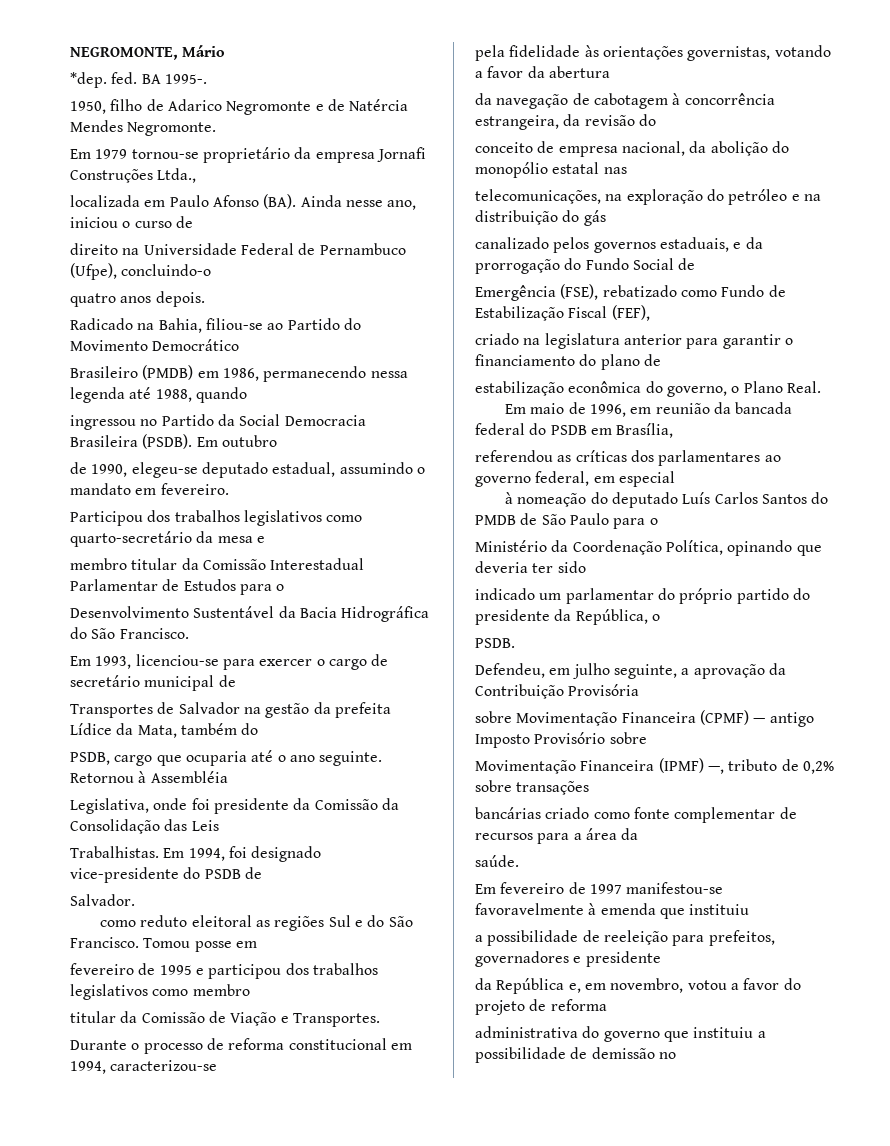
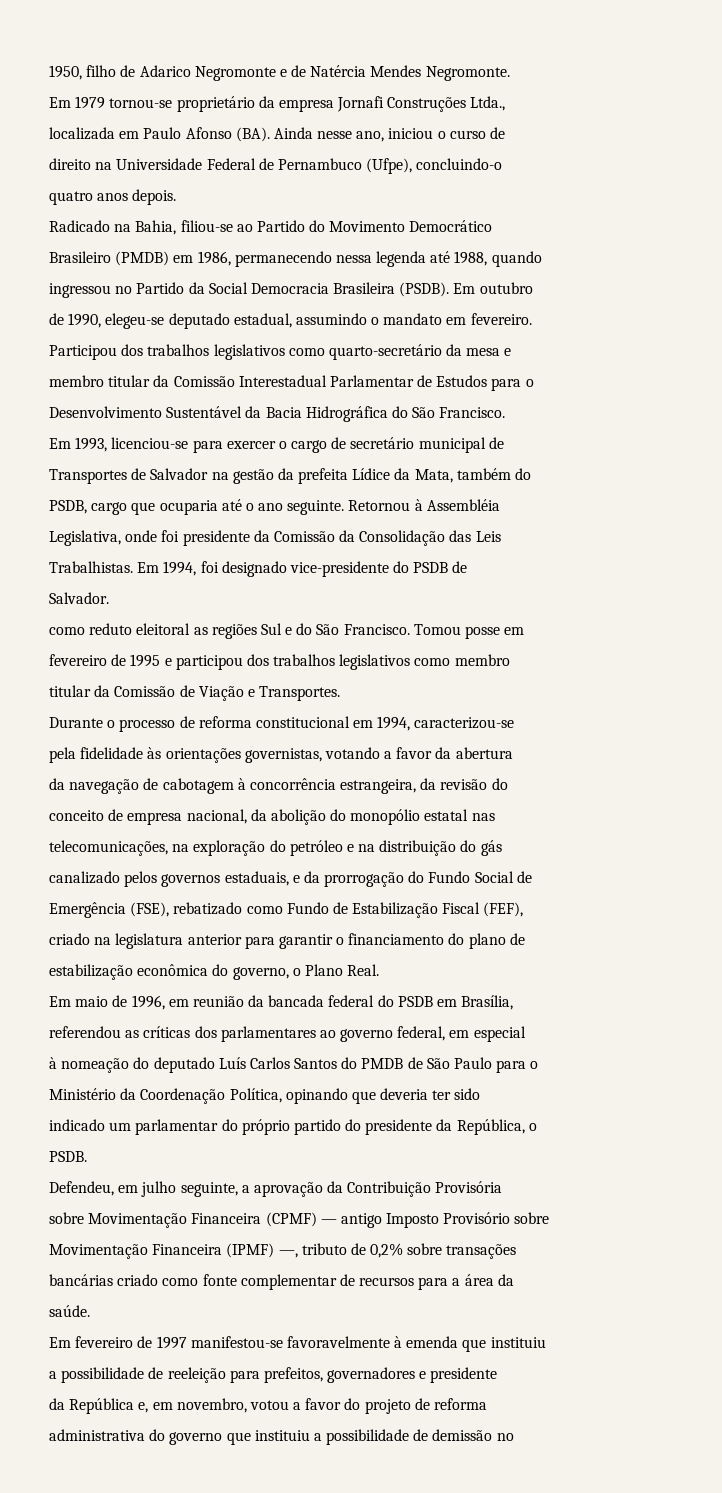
[70,45,226,60] [70,72,207,88] NEGROMONTE, Mário // *dep. fed. BA 1995-. // -> (49, 72) none

